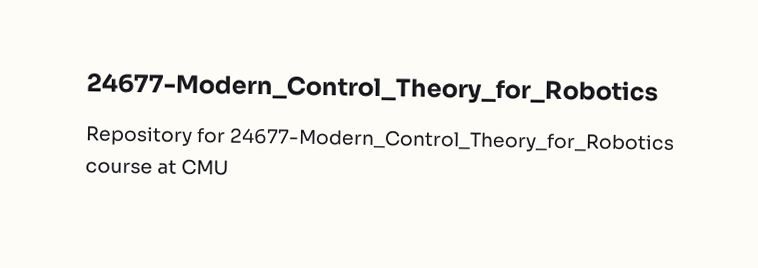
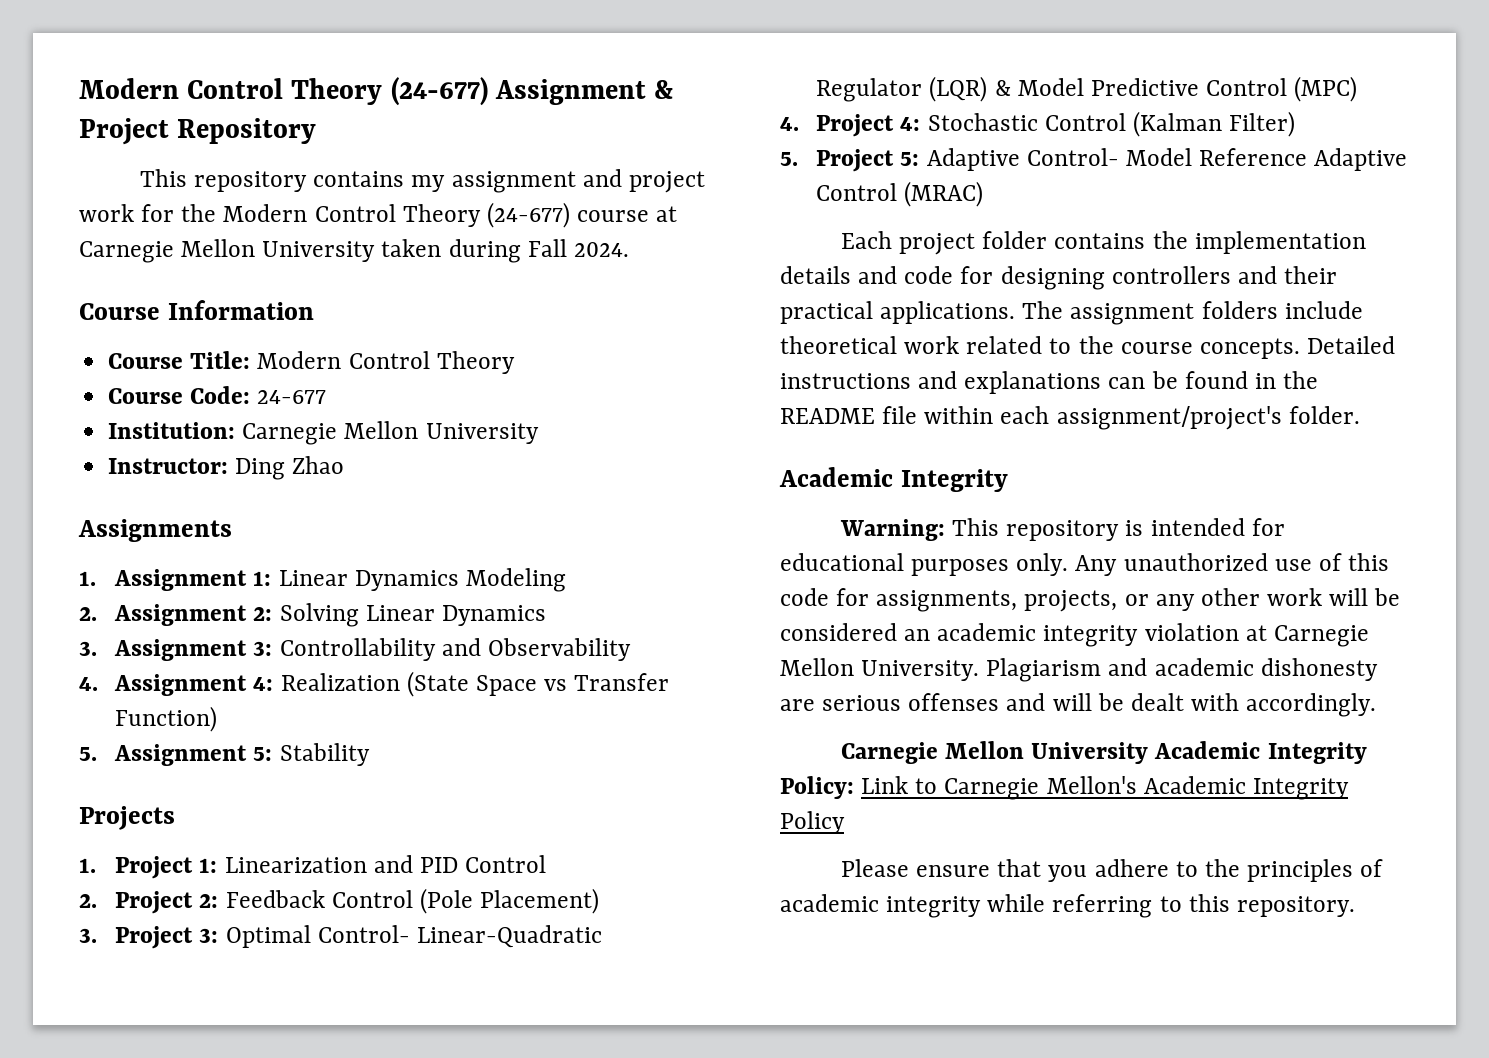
[86,72,658,107] [85,125,676,154] [85,158,230,176] 24677-Modern_Control_Theory_for_Robotics // Repository for 24677-Modern_Control_Theory_for_Robotics course at CMU -> [79,77,674,106] [79,118,317,145] [139,169,705,193] [79,202,678,228] [79,239,629,263] [79,300,314,320] [108,351,515,374] [108,386,327,404] [108,421,539,445] [108,456,345,480] [78,519,232,542] [79,568,566,592] [79,603,546,627] [79,638,631,661] [79,671,670,697] [115,706,218,732] [79,743,370,766] [79,806,175,830] [79,855,547,879] [79,888,600,914] [79,925,602,949] [816,76,1358,102] [780,111,1296,137] [780,148,1408,172] [816,181,984,207] [840,231,1366,255] [780,266,1338,290] [780,301,1363,325] [780,336,1396,359] [780,371,1319,394] [780,406,1360,430] [779,467,1008,492] [839,518,1285,541] [780,553,1390,576] [780,588,1401,612] [780,623,1369,647] [780,658,1378,682] [780,693,1377,717] [840,741,1367,764] [780,776,1349,800] [780,811,845,834] [840,859,1384,882] [780,894,1355,918] Modern Control Theory (24-677) Assignment & Project Repository // This repository contains my assignment and project work for the Modern Control Theory (24-677) course at Carnegie Mellon University taken during Fall 2024. // Course Information // Course Title: Modern Control Theory // Course Code: 24-677 // Institution: Carnegie Mellon University // Instructor: Ding Zhao // Assignments // 1. Assignment 1: Linear Dynamics Modeling // 2. Assignment 2: Solving Linear Dynamics // 3. Assignment 3: Controllability and Observability // 4. Assignment 4: Realization (State Space vs Transfer Function) // 5. Assignment 5: Stability // Projects // 1. Project 1: Linearization and PID Control // 2. Project 2: Feedback Control (Pole Placement) // 3. Project 3: Optimal Control- Linear-Quadratic Regulator (LQR) & Model Predictive Control (MPC) // 4. Project 4: Stochastic Control (Kalman Filter) // 5. Project 5: Adaptive Control- Model Reference Adaptive Control (MRAC) // Each project folder contains the implementation details and code for designing controllers and their practical applications. The assignment folders include theoretical work related to the course concepts. Detailed instructions and explanations can be found in the README file within each assignment/project's folder. // Academic Integrity // Warning: This repository is intended for educational purposes only. Any unauthorized use of this code for assignments, projects, or any other work will be considered an academic integrity violation at Carnegie Mellon University. Plagiarism and academic dishonesty are serious offenses and will be dealt with accordingly. // Carnegie Mellon University Academic Integrity Policy: Link to Carnegie Mellon's Academic Integrity Policy // Please ensure that you adhere to the principles of academic integrity while referring to this repository.

